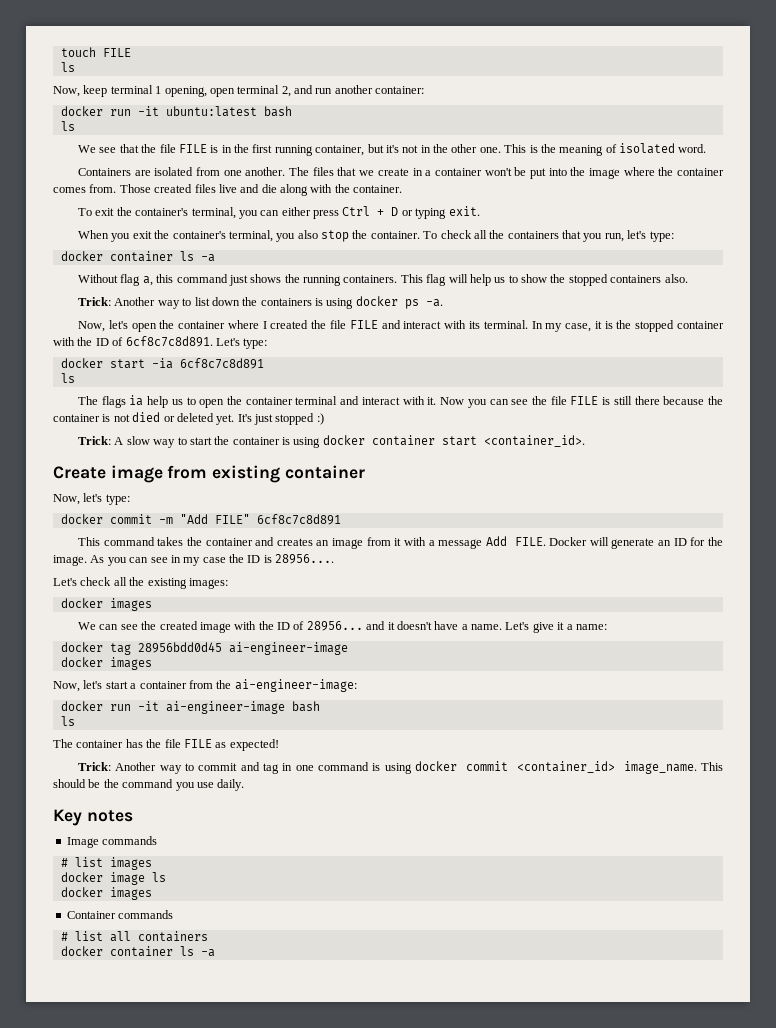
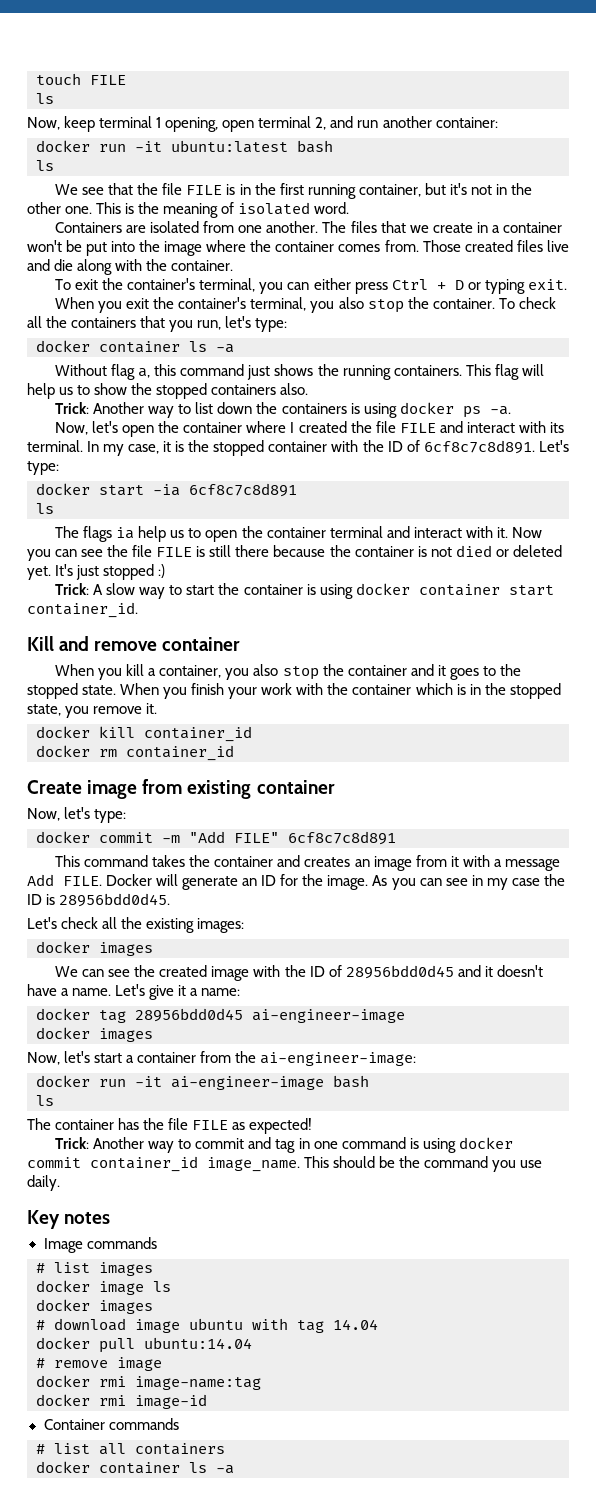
[483,435,585,447] <container_id>. -> [27,602,138,618] [27,636,241,651] [55,664,521,680] [27,683,561,699] [27,703,158,718] [36,726,252,742] [36,745,234,761] container_id. // Kill and remove container // When you kill a container, you also stop the container and it goes to the stopped state. When you finish your work with the container which is in the stopped state, you remove it. // docker kill container_id // docker rm container_id
[275,554,335,564] 28956.... -> [59,893,171,907] 28956bdd0d45.
[306,621,363,631] 28956... -> [345,965,454,979] 28956bdd0d45
[516,761,615,773] <container_id> -> [90,1156,198,1172] container_id
(152, 893) none -> [36,1318,378,1333] [36,1337,252,1353] [36,1357,162,1371] [36,1375,261,1390] [36,1394,207,1409] // # download image ubuntu with tag 14.04 // docker pull ubuntu:14.04 // # remove image // docker rmi image-name:tag // docker rmi image-id

